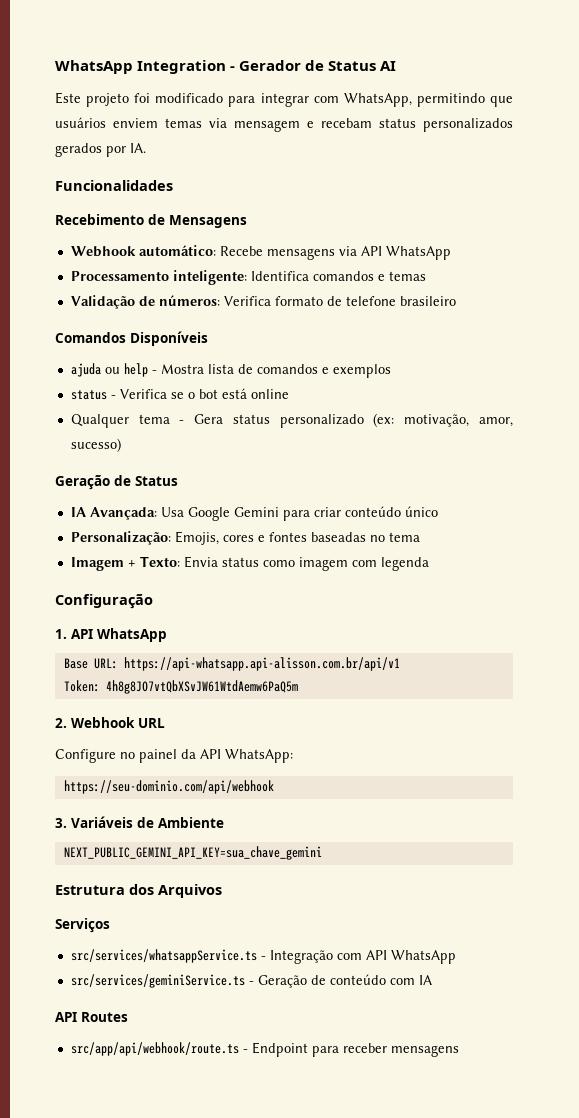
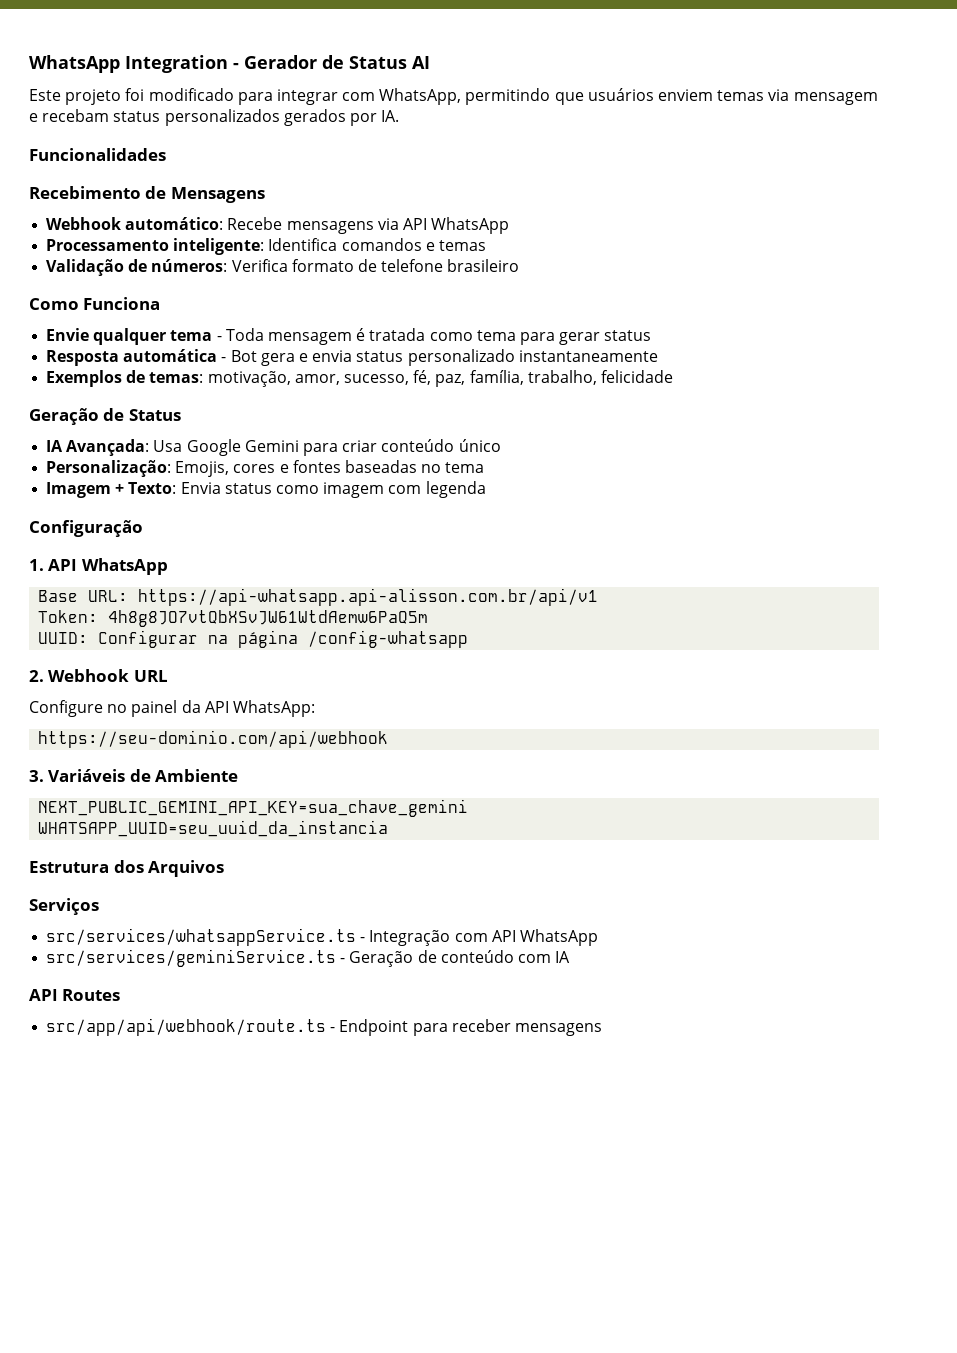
[55,331,208,346] [70,363,391,378] [70,388,289,400] [70,413,513,428] [70,438,121,452] Comandos Disponíveis // ajuda ou help - Mostra lista de comandos e exemplos // status - Verifica se o bot está online // Qualquer tema - Gera status personalizado (ex: motivação, amor, sucesso) -> [29,297,161,310] [46,328,652,345] [46,349,658,366] [46,370,673,387] Como Funciona // Envie qualquer tema - Toda mensagem é tratada como tema para gerar status // Resposta automática - Bot gera e envia status personalizado instantaneamente // Exemplos de temas: motivação, amor, sucesso, fé, paz, família, trabalho, felicidade
(298, 687) none -> [38,630,469,648] // UUID: Configurar na página /config-whatsapp
(322, 853) none -> [38,820,389,837] // WHATSAPP_UUID=seu_uuid_da_instancia

